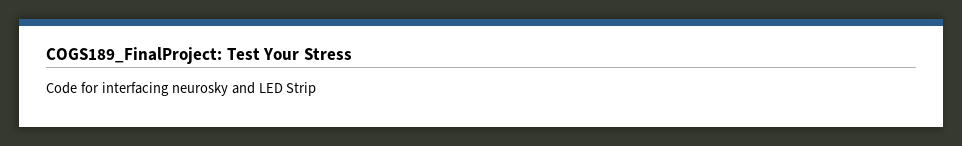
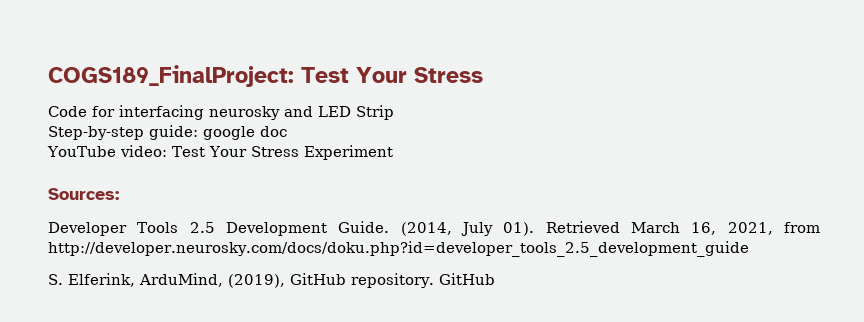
(317, 89) none -> [48,125,287,140] [47,145,393,160] [48,188,119,200] [48,221,820,236] [48,241,749,257] [48,273,495,288] // Step-by-step guide: google doc // YouTube video: Test Your Stress Experiment // Sources: // Developer Tools 2.5 Development Guide. (2014, July 01). Retrieved March 16, 2021, from http://developer.neurosky.com/docs/doku.php?id=developer_tools_2.5_development_guide // S. Elferink, ArduMind, (2019), GitHub repository. GitHub

